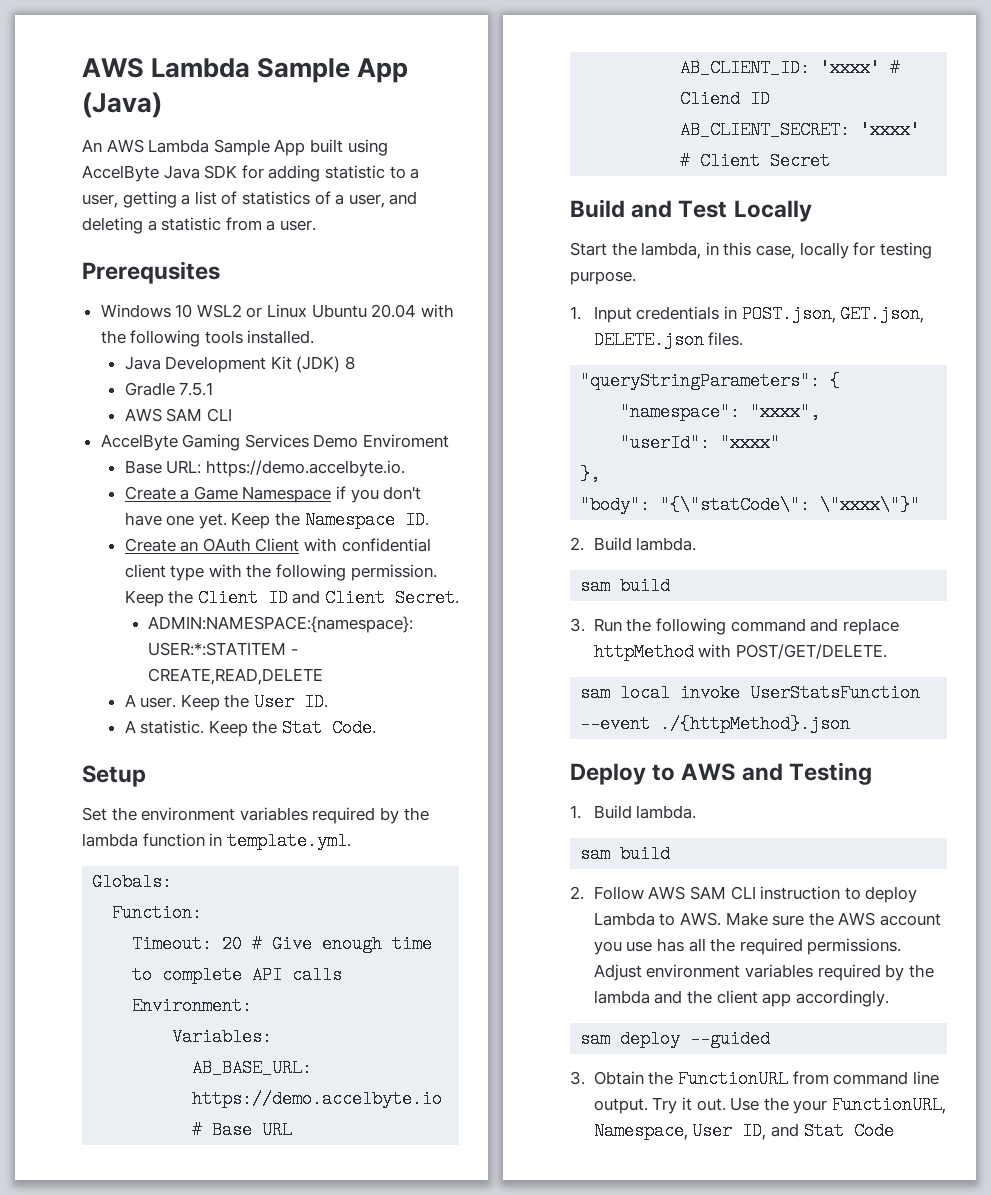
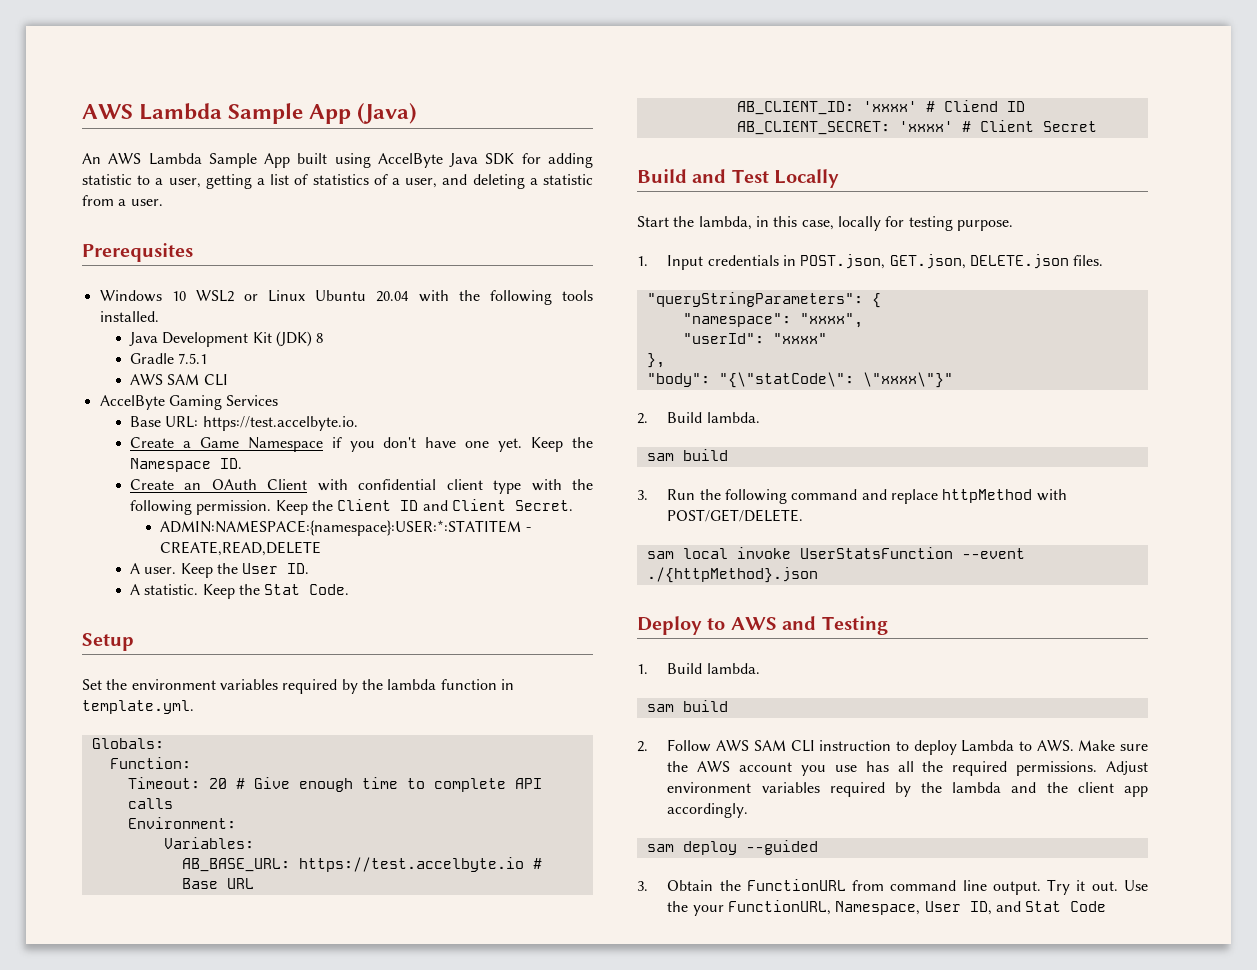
[313,434,450,448] Demo Enviroment -> (279, 400) none
[205,460,405,477] https://demo.accelbyte.io. -> [202,416,358,431] https://test.accelbyte.io.
[192,1090,443,1108] https://demo.accelbyte.io -> [298,857,524,872] https://test.accelbyte.io

